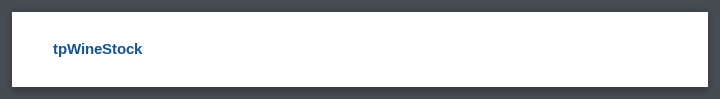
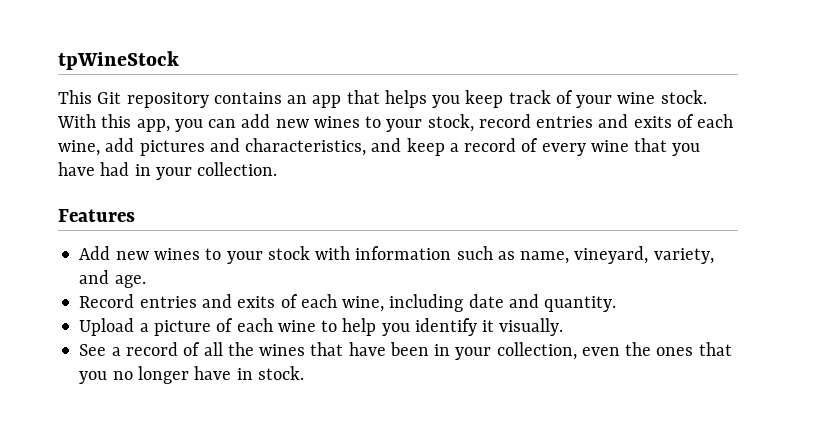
(143, 50) none -> [58,90,707,108] [57,114,734,132] [58,138,701,156] [58,162,278,180] [58,209,135,222] [79,246,714,264] [79,270,146,288] [79,294,617,312] [79,318,564,336] [79,342,732,360] [79,366,304,384] // This Git repository contains an app that helps you keep track of your wine stock. With this app, you can add new wines to your stock, record entries and exits of each wine, add pictures and characteristics, and keep a record of every wine that you have had in your collection. // Features // Add new wines to your stock with information such as name, vineyard, variety, and age. // Record entries and exits of each wine, including date and quantity. // Upload a picture of each wine to help you identify it visually. // See a record of all the wines that have been in your collection, even the ones that you no longer have in stock.

